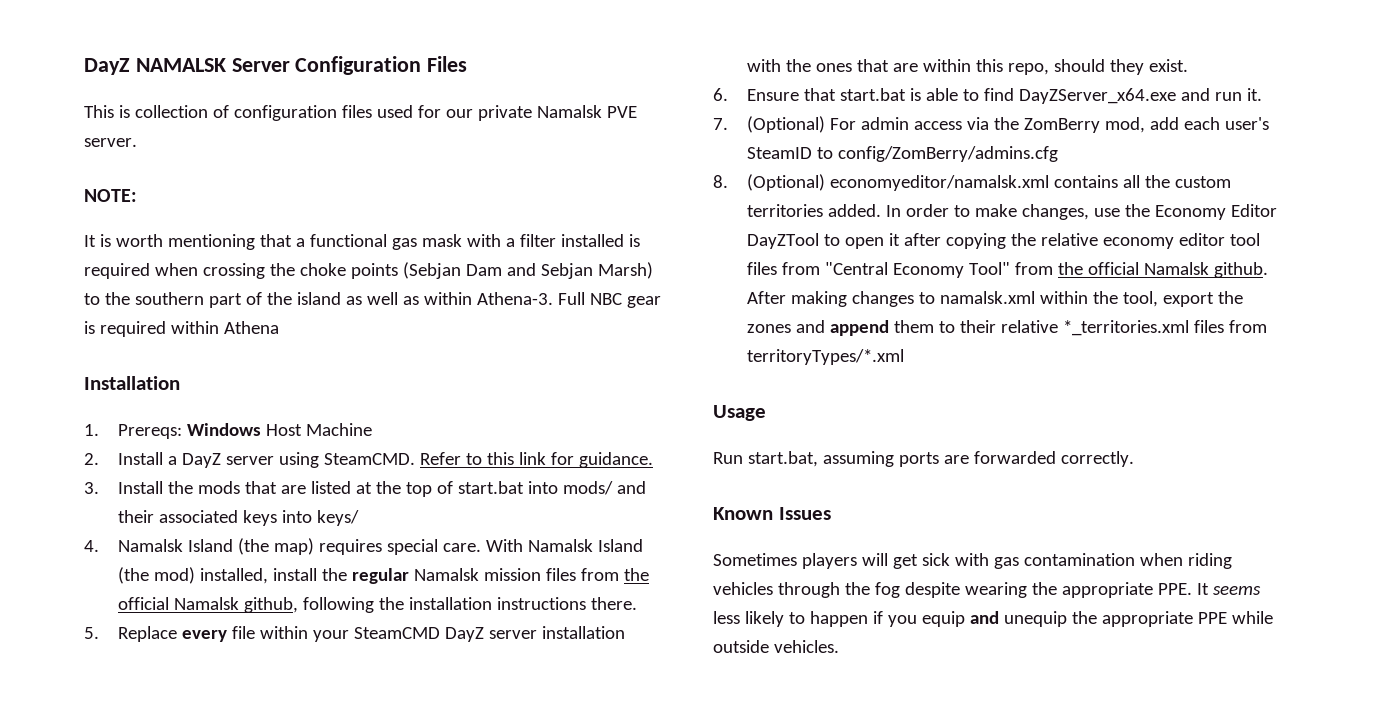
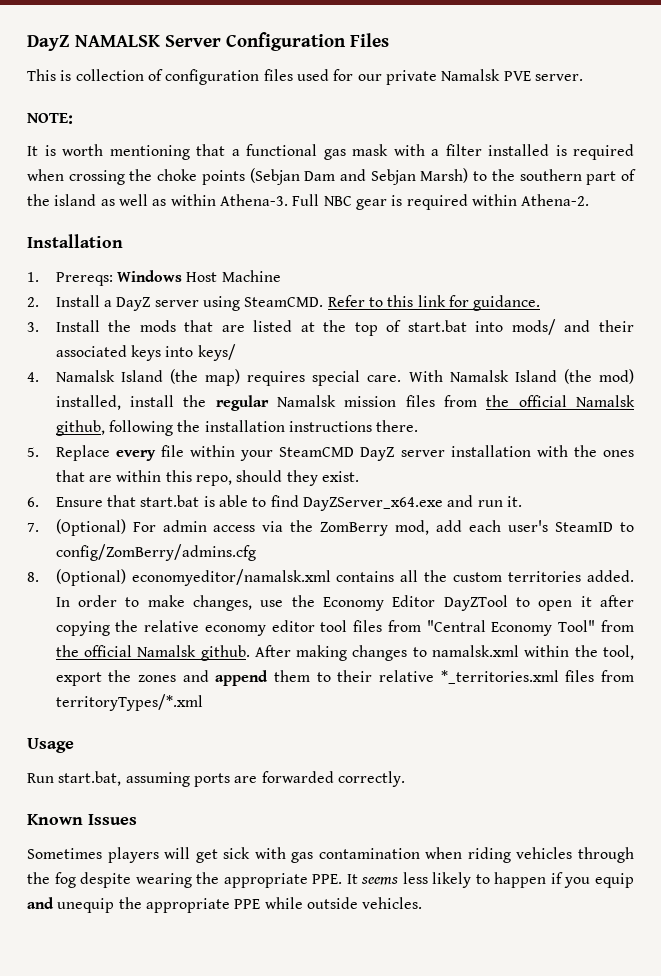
[223,321,279,334] Athena -> [521,194,590,206] Athena-2.

